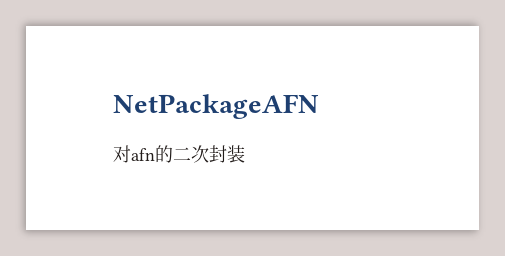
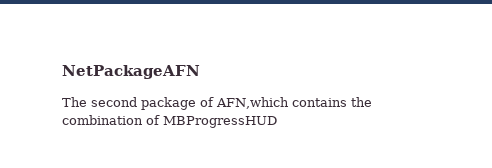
[113,145,245,163] 对afn的二次封装 -> [62,97,372,110] [62,115,277,128] The second package of AFN,which contains the combination of MBProgressHUD

